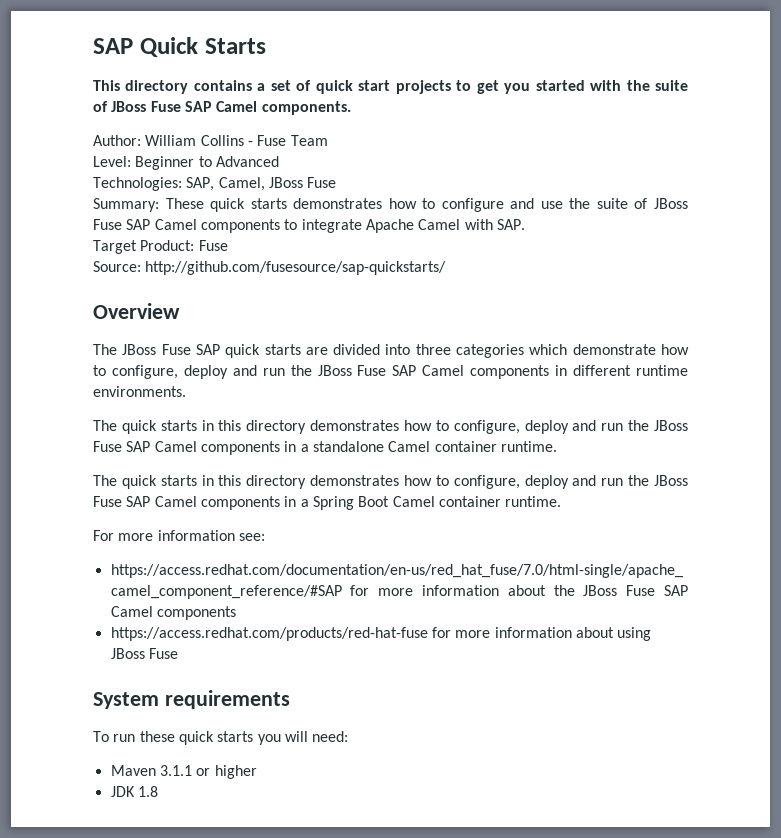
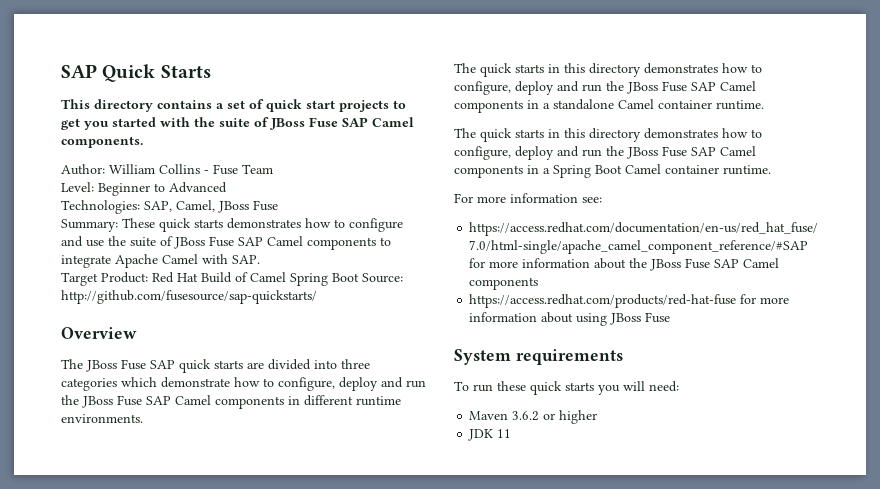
[198,240,228,251] Fuse // -> [152,272,359,286] Red Hat Build of Camel Spring Boot
[159,765,192,776] 3.1.1 -> [512,411,540,421] 3.6.2
[137,786,158,797] 1.8 -> [497,429,512,438] 11

